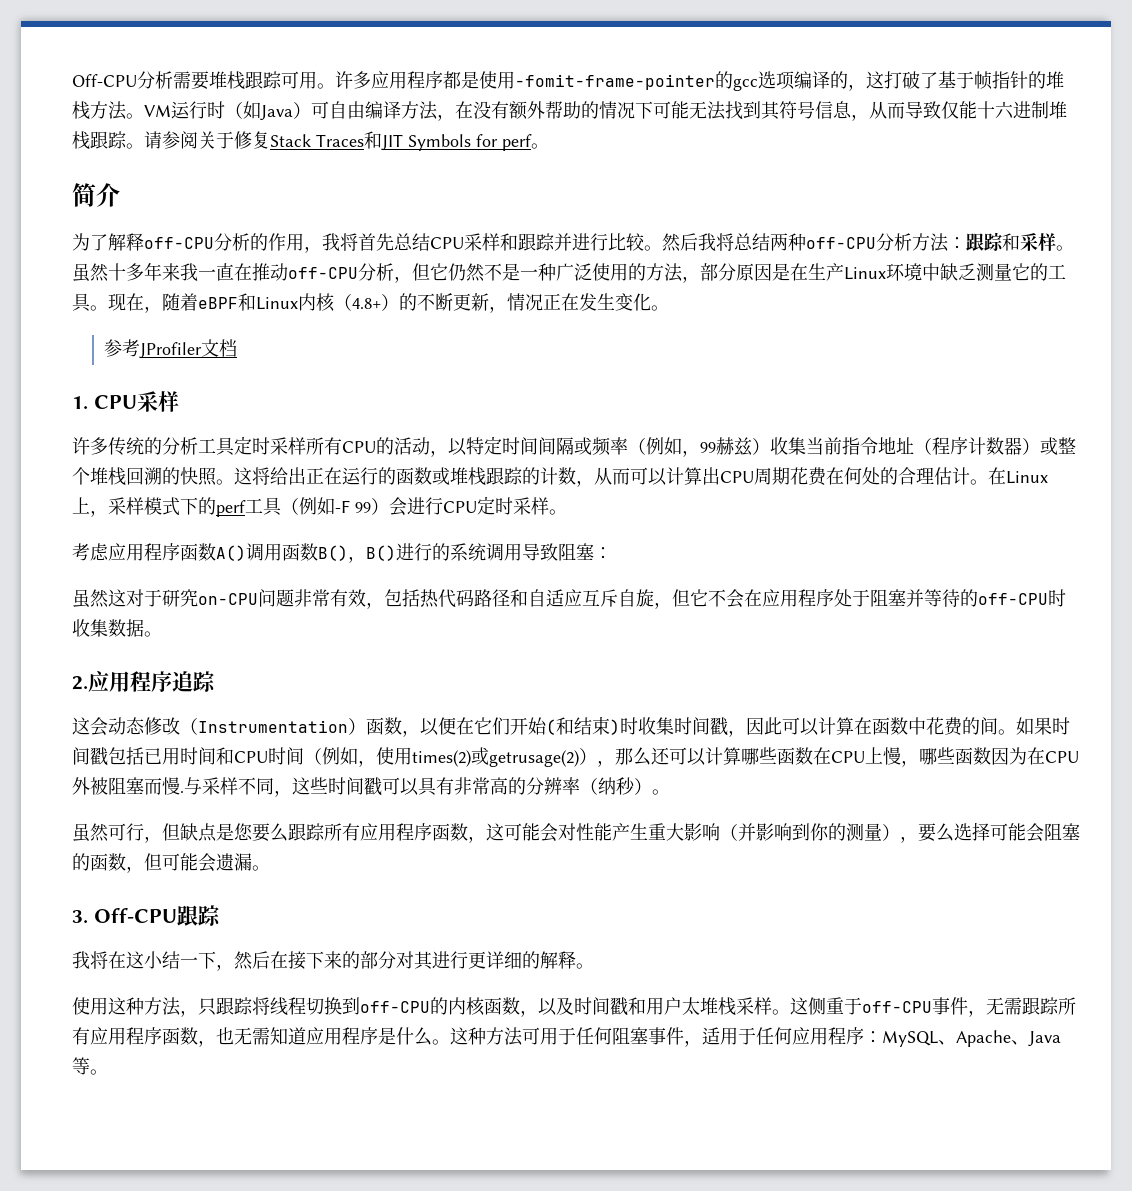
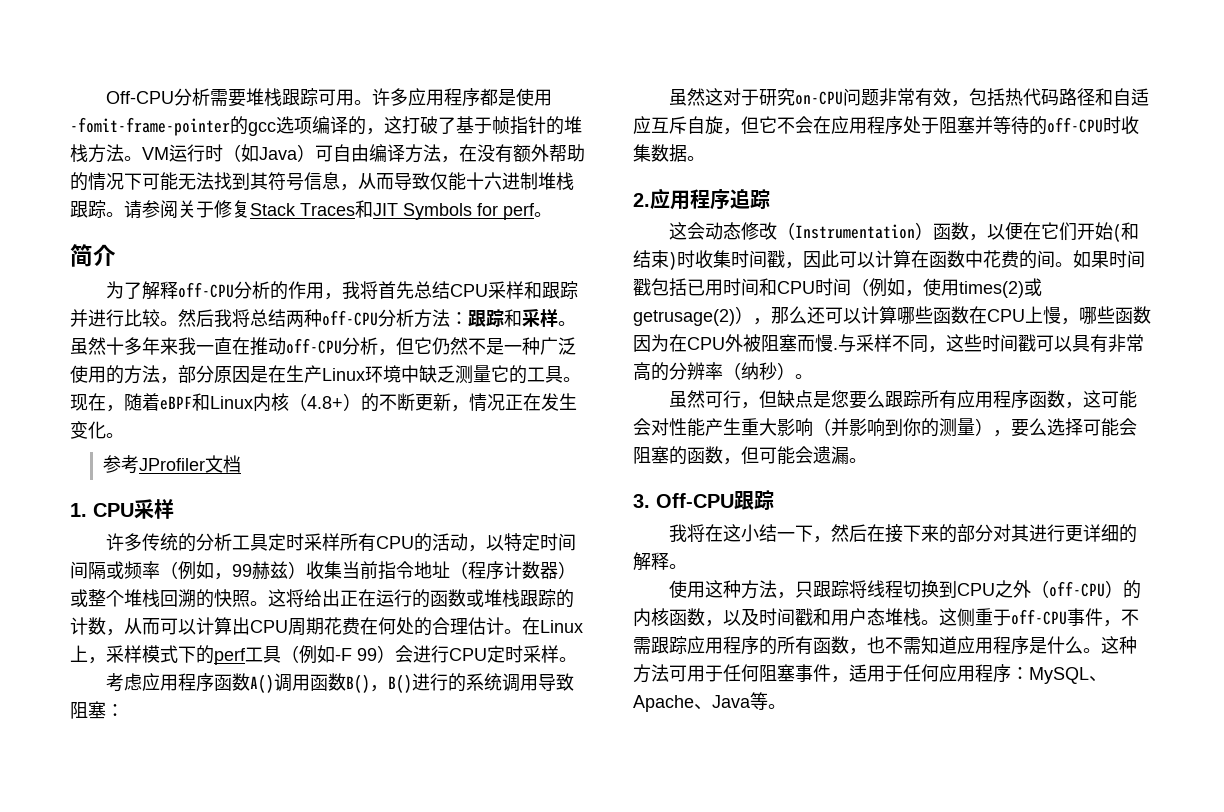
[360,1001,430,1013] off-CPU -> [956,580,1123,598] CPU之外（off-CPU）
[682,997,772,1016] 太堆栈采样 -> [867,608,921,626] 态堆栈
[986,997,1076,1015] [72,1027,162,1045] 无需跟踪所有应用程序 -> [1121,609,1139,626] [633,636,813,655] 不需跟踪应用程序的所有
[234,1027,252,1045] 无 -> [885,637,903,654] 不

